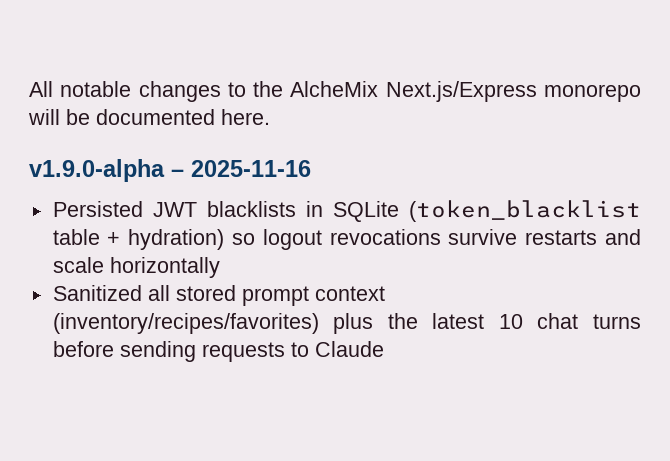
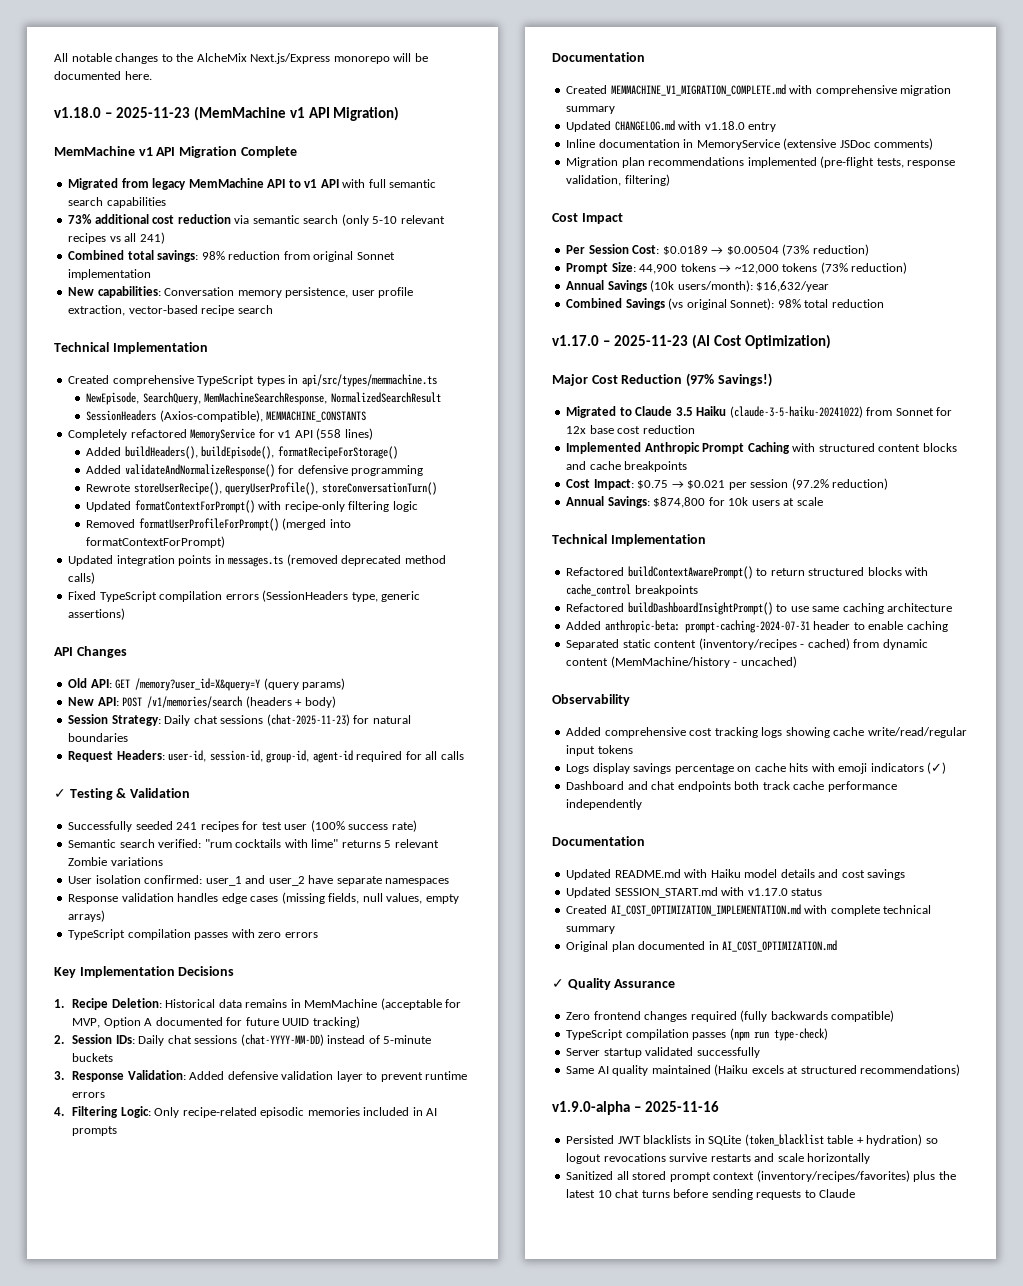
(270, 117) none -> [54,106,400,121] [54,146,297,158] [68,178,437,190] [68,197,166,208] [68,214,445,226] [68,232,165,244] [68,250,395,262] [68,269,152,280] [68,286,414,298] [68,305,273,316] [54,342,208,354] [68,374,437,387] [86,392,441,405] [86,410,367,422] [68,428,373,441] [86,446,398,459] [86,464,424,477] [86,482,437,495] [86,500,418,513] [86,518,351,531] [86,536,226,548] [68,554,446,567] [68,572,96,584] [68,590,421,602] [68,608,126,620] [54,646,127,658] [68,678,346,691] [68,696,336,708] [68,714,411,726] [68,733,129,742] [68,750,464,763] [54,788,190,800] [68,820,417,832] [68,839,439,848] [68,857,163,866] [68,875,450,886] [68,892,459,904] [68,910,106,922] [68,929,318,940] [54,966,235,978] [54,998,462,1010] [72,1016,360,1028] [54,1034,432,1046] [72,1053,114,1062] [54,1070,468,1082] [72,1092,106,1098] [54,1106,438,1118] [72,1126,118,1136] [552,52,645,62] [566,84,952,96] [566,106,616,114] [566,120,777,132] [566,138,934,150] [566,156,956,168] [566,174,670,186] [552,213,623,224] [566,244,869,256] [566,262,908,274] [566,280,830,292] [566,298,884,310] [552,334,831,349] [552,373,772,387] [566,406,953,418] [566,425,695,434] [566,442,957,454] [566,461,688,472] [566,478,889,490] [566,496,823,508] [552,534,706,546] [566,566,929,579] [566,584,698,596] [566,602,953,615] [566,620,948,633] [566,638,928,650] [566,656,797,668] [552,694,630,706] [566,727,967,738] [566,745,633,756] [566,762,947,774] [566,781,897,792] [566,799,643,810] [552,836,645,846] [566,869,906,880] [566,887,823,898] [566,904,932,916] [566,926,616,934] [566,940,838,952] [552,978,676,990] [566,1010,895,1022] [566,1028,828,1041] [566,1047,760,1058] [566,1064,961,1076] // v1.18.0 – 2025-11-23 (MemMachine v1 API Migration) // MemMachine v1 API Migration Complete // Migrated from legacy MemMachine API to v1 API with full semantic search capabilities // 73% additional cost reduction via semantic search (only 5-10 relevant recipes vs all 241) // Combined total savings: 98% reduction from original Sonnet implementation // New capabilities: Conversation memory persistence, user profile extraction, vector-based recipe search // Technical Implementation // Created comprehensive TypeScript types in api/src/types/memmachine.ts // NewEpisode, SearchQuery, MemMachineSearchResponse, NormalizedSearchResult // SessionHeaders (Axios-compatible), MEMMACHINE_CONSTANTS // Completely refactored MemoryService for v1 API (558 lines) // Added buildHeaders(), buildEpisode(), formatRecipeForStorage() // Added validateAndNormalizeResponse() for defensive programming // Rewrote storeUserRecipe(), queryUserProfile(), storeConversationTurn() // Updated formatContextForPrompt() with recipe-only filtering logic // Removed formatUserProfileForPrompt() (merged into formatContextForPrompt) // Updated integration points in messages.ts (removed deprecated method calls) // Fixed TypeScript compilation errors (SessionHeaders type, generic assertions) // API Changes // Old API: GET /memory?user_id=X&query=Y (query params) // New API: POST /v1/memories/search (headers + body) // Session Strategy: Daily chat sessions (chat-2025-11-23) for natural boundaries // Request Headers: user-id, session-id, group-id, agent-id required for all calls // ✓ Testing & Validation // Successfully seeded 241 recipes for test user (100% success rate) // Semantic search verified: "rum cocktails with lime" returns 5 relevant Zombie variations // User isolation confirmed: user_1 and user_2 have separate namespaces // Response validation handles edge cases (missing fields, null values, empty arrays) // TypeScript compilation passes with zero errors // Key Implementation Decisions // 1. Recipe Deletion: Historical data remains in MemMachine (acceptable for MVP, Option A documented for future UUID tracking) // 2. Session IDs: Daily chat sessions (chat-YYYY-MM-DD) instead of 5-minute buckets // 3. Response Validation: Added defensive validation layer to prevent runtime errors // 4. Filtering Logic: Only recipe-related episodic memories included in AI prompts // Documentation // Created MEMMACHINE_V1_MIGRATION_COMPLETE.md with comprehensive migration summary // Updated CHANGELOG.md with v1.18.0 entry // Inline documentation in MemoryService (extensive JSDoc comments) // Migration plan recommendations implemented (pre-flight tests, response validation, filtering) // Cost Impact // Per Session Cost: $0.0189 → $0.00504 (73% reduction) // Prompt Size: 44,900 tokens → ~12,000 tokens (73% reduction) // Annual Savings (10k users/month): $16,632/year // Combined Savings (vs original Sonnet): 98% total reduction // v1.17.0 – 2025-11-23 (AI Cost Optimization) // Major Cost Reduction (97% Savings!) // Migrated to Claude 3.5 Haiku (claude-3-5-haiku-20241022) from Sonnet for 12x base cost reduction // Implemented Anthropic Prompt Caching with structured content blocks and cache breakpoints // Cost Impact: $0.75 → $0.021 per session (97.2% reduction) // Annual Savings: $874,800 for 10k users at scale // Technical Implementation // Refactored buildContextAwarePrompt() to return structured blocks with cache_control breakpoints // Refactored buildDashboardInsightPrompt() to use same caching architecture // Added anthropic-beta: prompt-caching-2024-07-31 header to enable caching // Separated static content (inventory/recipes - cached) from dynamic content (MemMachine/history - uncached) // Observability // Added comprehensive cost tracking logs showing cache write/read/regular input tokens // Logs display savings percentage on cache hits with emoji indicators (✓) // Dashboard and chat endpoints both track cache performance independently // Documentation // Updated README.md with Haiku model details and cost savings // Updated SESSION_START.md with v1.17.0 status // Created AI_COST_OPTIMIZATION_IMPLEMENTATION.md with complete technical summary // Original plan documented in AI_COST_OPTIMIZATION.md // ✓ Quality Assurance // Zero frontend changes required (fully backwards compatible) // TypeScript compilation passes (npm run type-check) // Server startup validated successfully // Same AI quality maintained (Haiku excels at structured recommendations)

